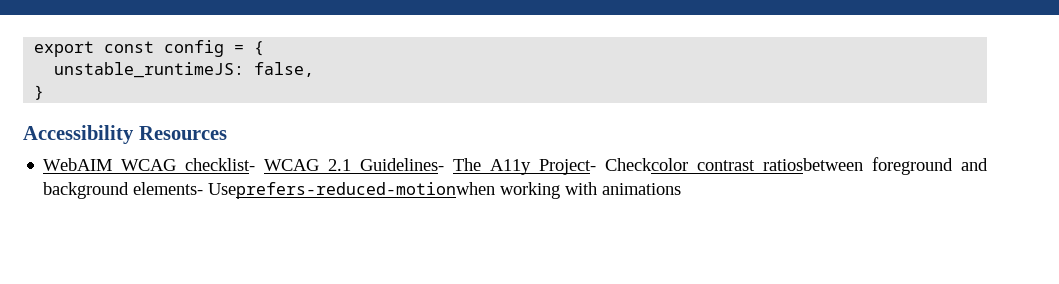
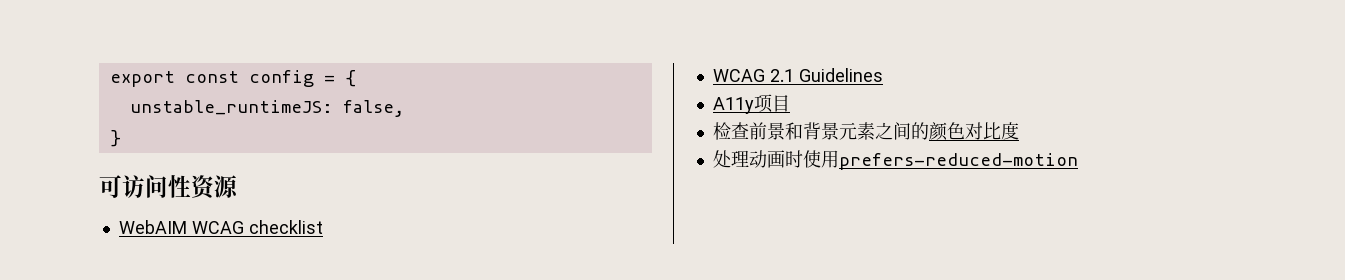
[23,125,227,144] Accessibility Resources -> [99,175,239,200] 可访问性资源
[185,158,256,171] checklist- -> [248,220,323,234] checklist //
[360,157,989,175] [43,182,682,199] Guidelines- The A11y Project- Checkcolor contrast ratiosbetween foreground and background elements- Useprefers-reduced-motionwhen working with animations -> [798,68,883,82] [712,94,790,114] [712,122,1019,141] [712,150,1078,170] Guidelines // A11y项目 // 检查前景和背景元素之间的颜色对比度 // 处理动画时使用prefers-reduced-motion

